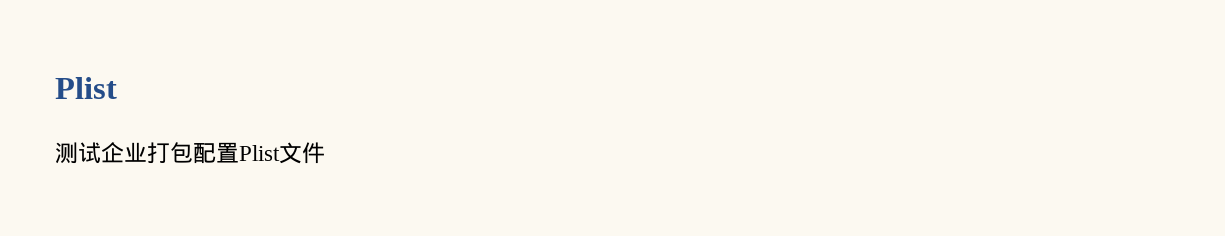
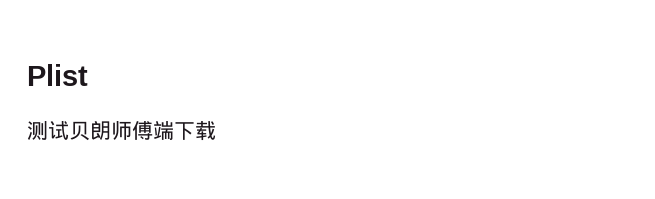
[101,142,325,164] 企业打包配置Plist文件 -> [69,121,216,141] 贝朗师傅端下载

